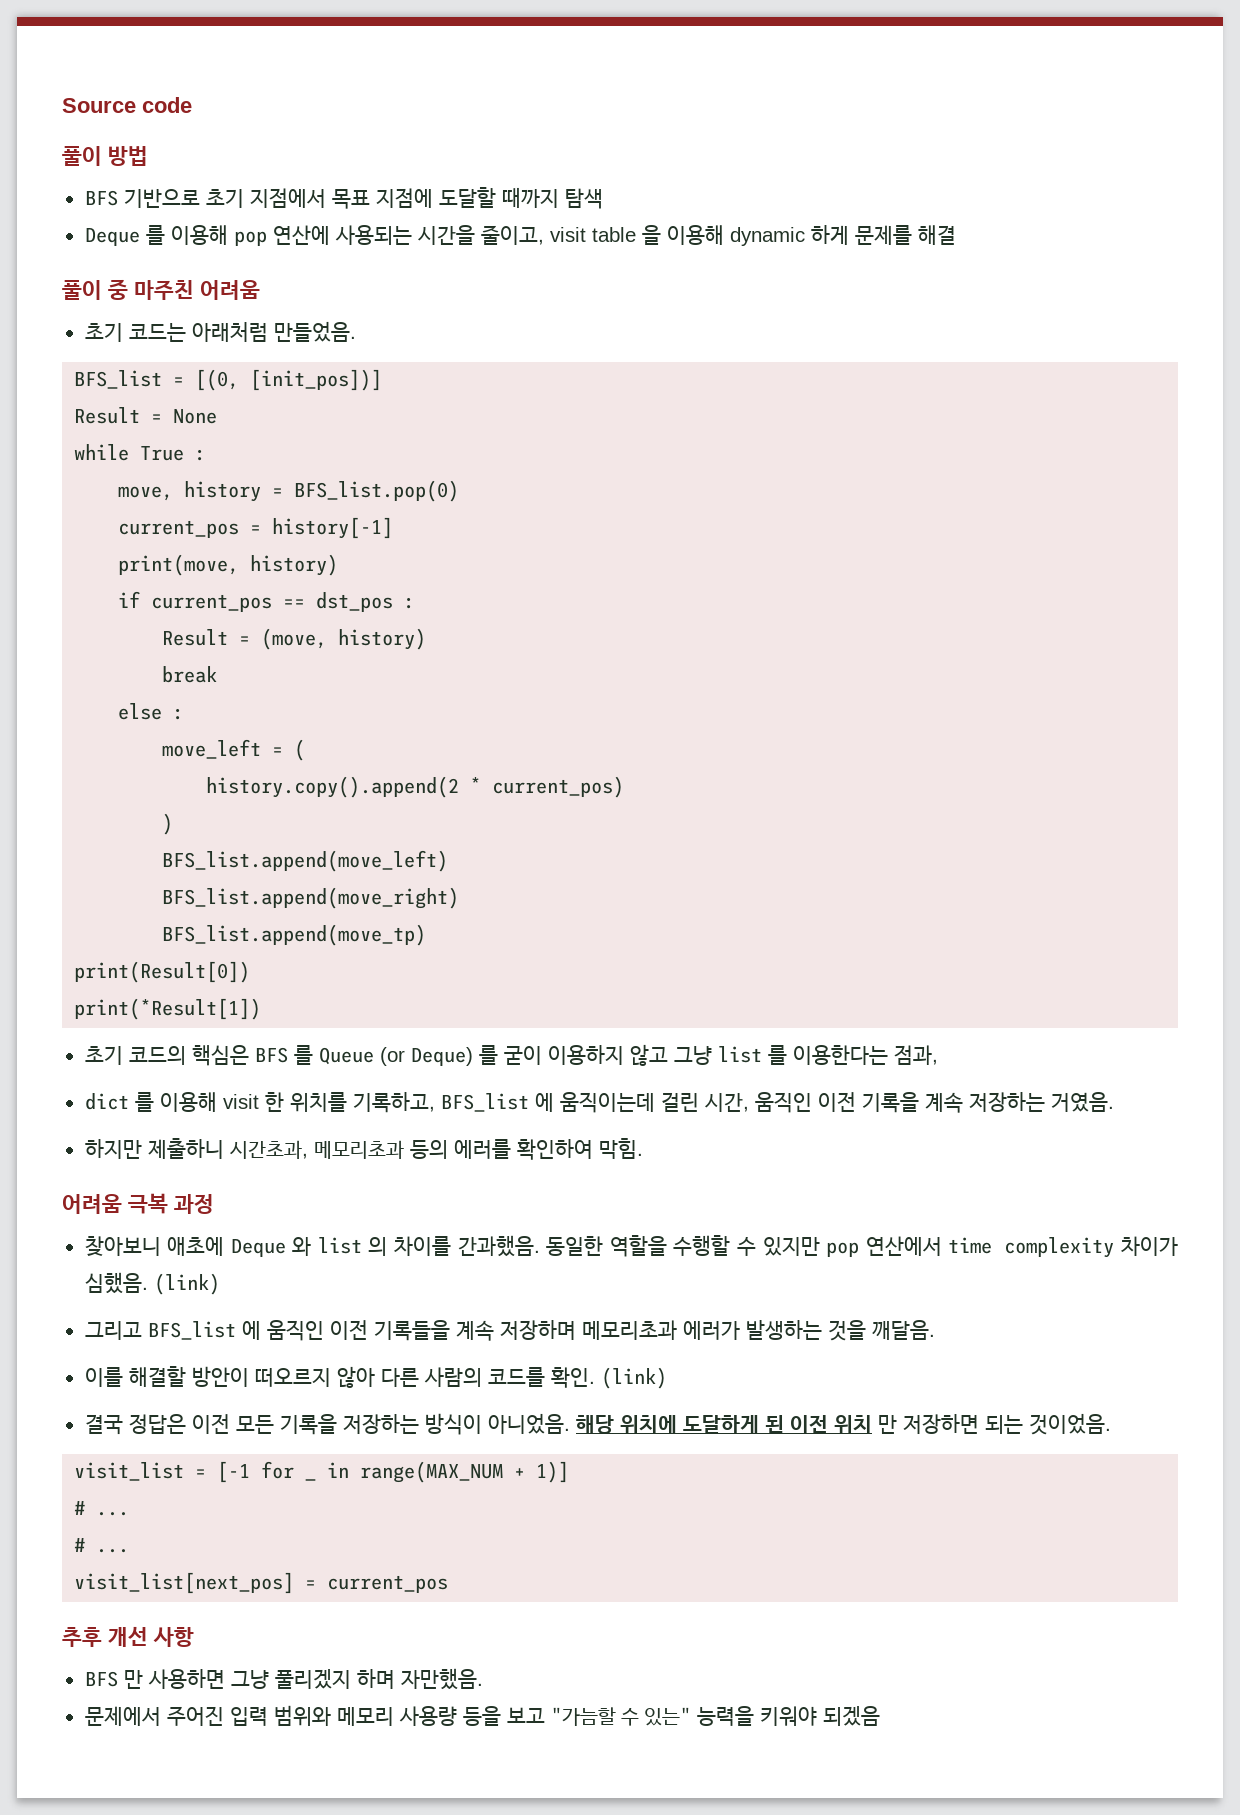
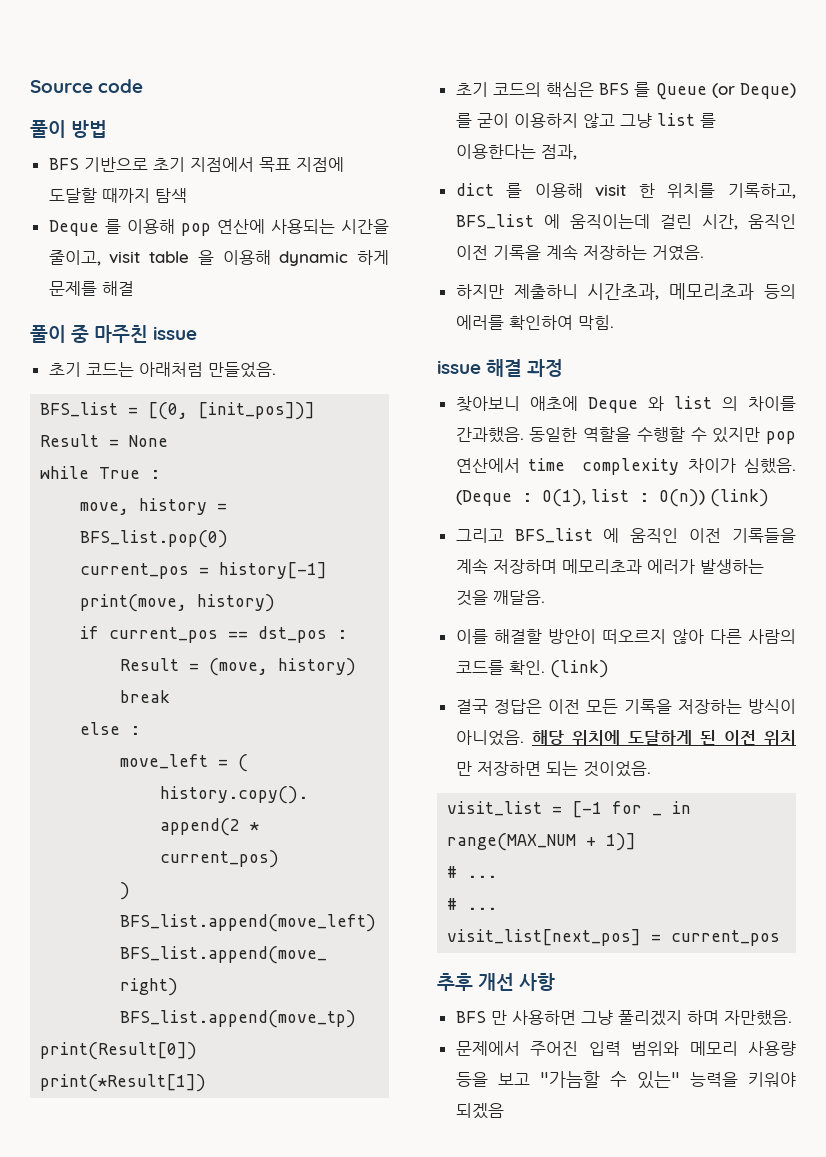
[200,280,260,300] 어려움 -> [153,326,198,340] issue
[62,1193,168,1214] 어려움 극복 -> [437,359,523,377] issue 해결
(148, 1283) none -> [455,489,705,507] (Deque : O(1), list : O(n))

